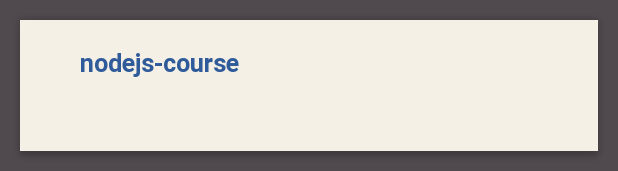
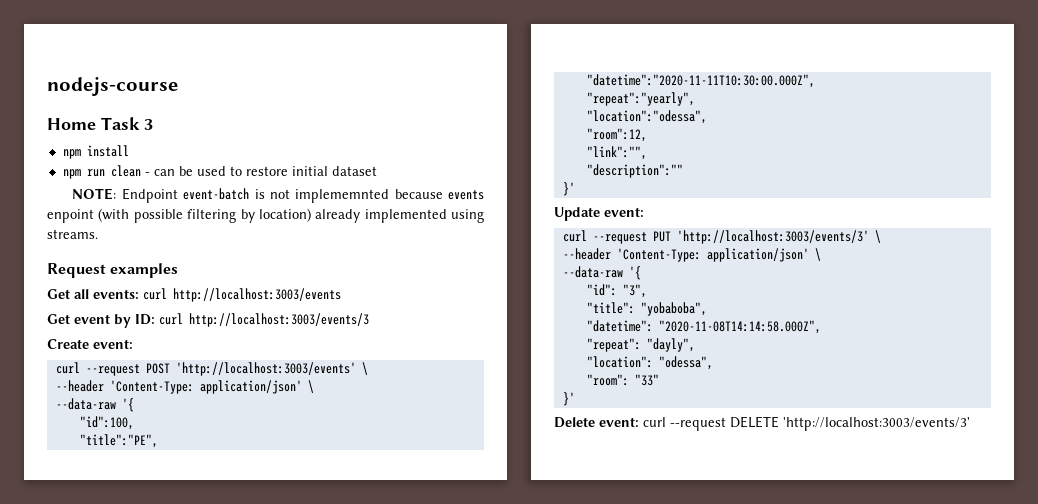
(239, 65) none -> [47,117,153,130] [62,145,129,159] [62,165,377,179] [72,188,484,203] [47,208,484,223] [47,229,98,239] [47,263,179,278] [47,288,341,302] [47,313,369,328] [47,339,133,349] [55,362,368,376] [55,380,314,394] [55,398,134,412] [79,416,134,430] [79,434,158,448] [586,74,815,88] [586,92,695,106] [586,110,707,124] [586,128,647,142] [586,146,647,160] [586,164,683,178] [562,182,575,196] [554,207,644,221] [562,230,881,244] [562,248,821,262] [562,266,641,280] [586,284,647,298] [586,302,707,316] [586,320,821,334] [586,338,695,352] [586,356,713,370] [586,374,659,386] [562,392,575,406] [554,416,970,431] // Home Task 3 // npm install // npm run clean - can be used to restore initial dataset // NOTE: Endpoint event-batch is not implememnted because events enpoint (with possible filtering by location) already implemented using streams. // Request examples // Get all events: curl http://localhost:3003/events // Get event by ID: curl http://localhost:3003/events/3 // Create event: // curl --request POST 'http://localhost:3003/events' \ // --header 'Content-Type: application/json' \ // --data-raw '{ // "id":100, // "title":"PE", // "datetime":"2020-11-11T10:30:00.000Z", // "repeat":"yearly", // "location":"odessa", // "room":12, // "link":"", // "description":"" // }' // Update event: // curl --request PUT 'http://localhost:3003/events/3' \ // --header 'Content-Type: application/json' \ // --data-raw '{ // "id": "3", // "title": "yobaboba", // "datetime": "2020-11-08T14:14:58.000Z", // "repeat": "dayly", // "location": "odessa", // "room": "33" // }' // Delete event: curl --request DELETE 'http://localhost:3003/events/3'

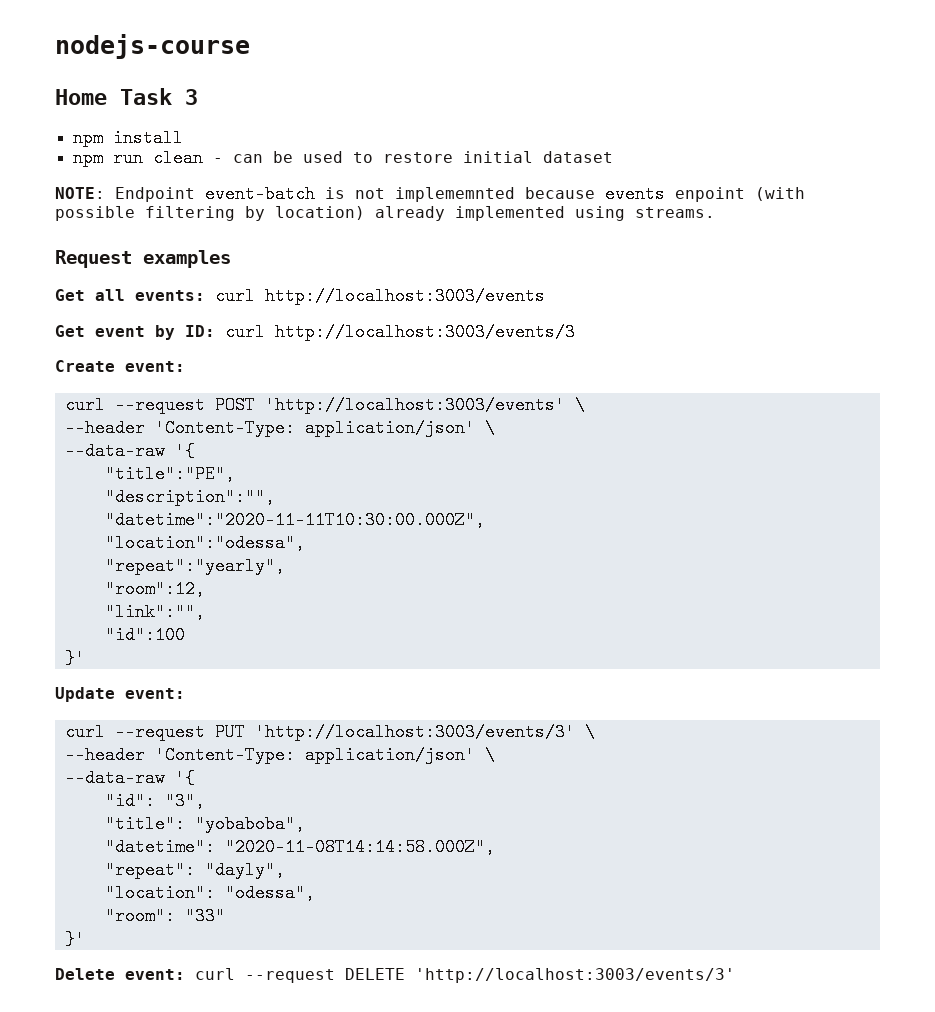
[79,416,134,430] [79,434,158,448] "id":100, // "title":"PE", -> [104,465,235,483] [104,488,275,506] "title":"PE", // "description":"",
(815, 81) none -> [104,534,305,552] // "location":"odessa",
[586,110,707,124] // "location":"odessa", -> (285, 566) none
[586,164,683,178] "description":"" -> [104,626,185,644] "id":100

